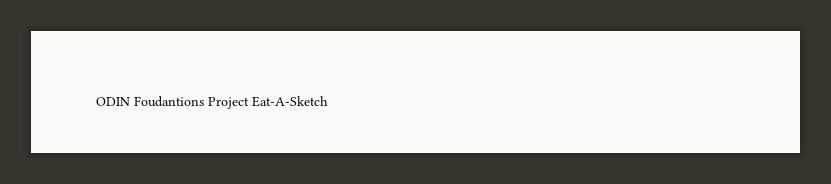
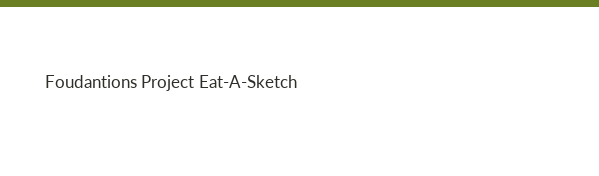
[96,97,130,106] ODIN -> (45, 81) none

